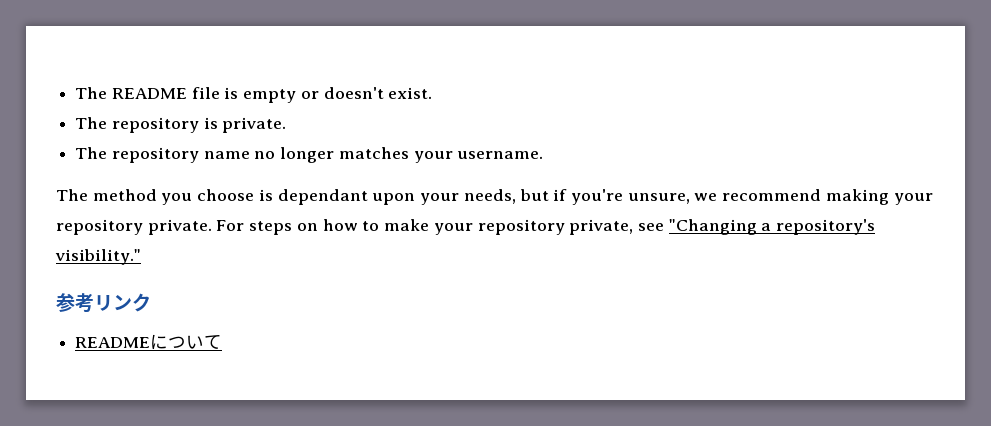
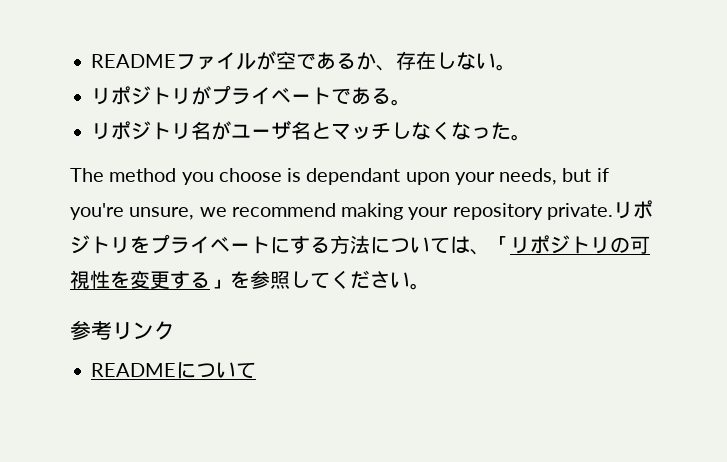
[75,87,433,103] [75,117,287,133] [75,147,544,163] The README file is empty or doesn't exist. // The repository is private. // The repository name no longer matches your username. -> [91,51,517,71] [91,85,412,106] [91,120,532,141] READMEファイルが空であるか、存在しない。 // リポジトリがプライベートである。 // リポジトリ名がユーザ名とマッチしなくなった。
[216,219,876,235] [55,249,141,265] For steps on how to make your repository private, see "Changing a repository's visibility." -> [612,200,653,219] [70,234,650,255] [70,270,430,290] リポジトリをプライベートにする方法については、「リポジトリの可視性を変更する」を参照してください。

